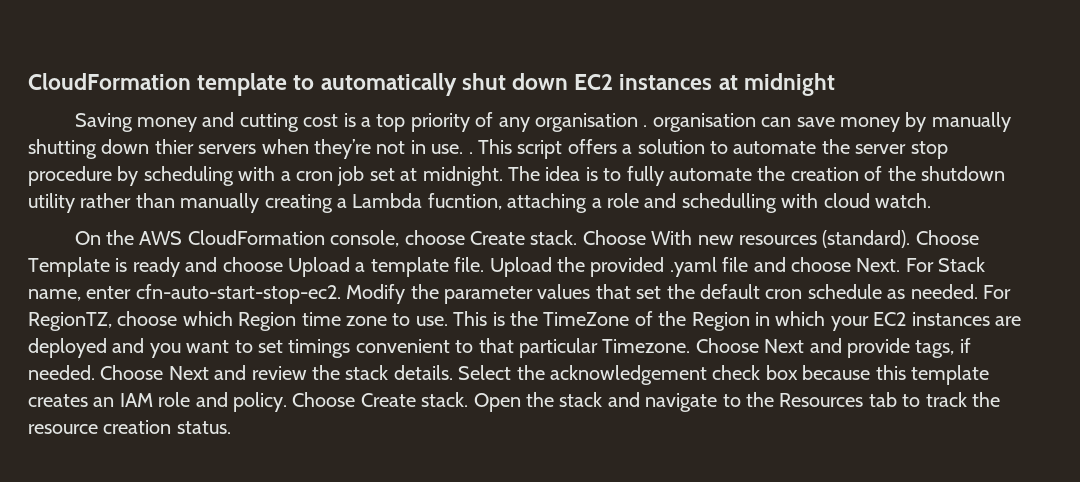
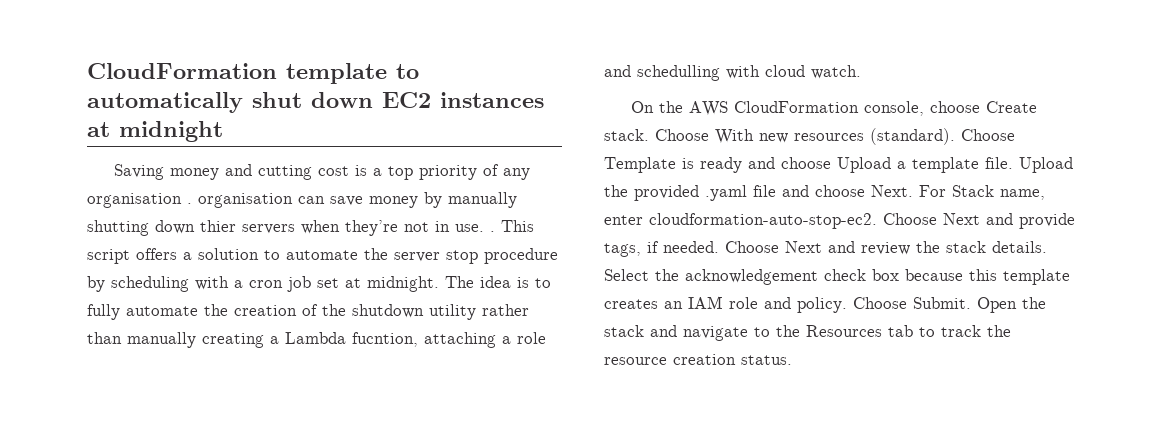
[135,284,1011,304] [28,311,1021,331] [28,338,691,358] cfn-auto-start-stop-ec2. Modify the parameter values that set the default cron schedule as needed. For RegionTZ, choose which Region time zone to use. This is the TimeZone of the Region in which your EC2 instances are deployed and you want to set timings convenient to that particular Timezone. -> [649,213,877,229] cloudformation-auto-stop-ec2.
[360,392,469,407] Create stack. -> [913,297,971,309] Submit.

